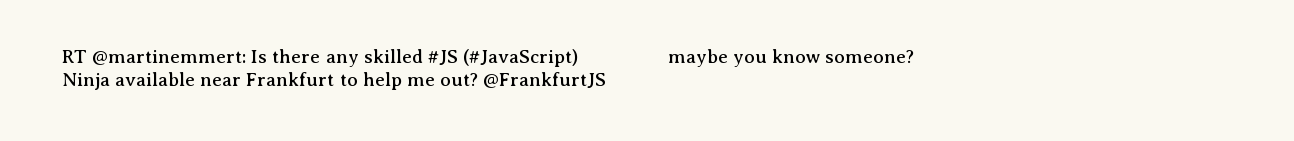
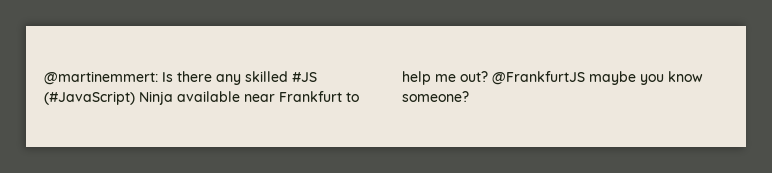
[62,50,87,63] RT -> (44, 78) none

